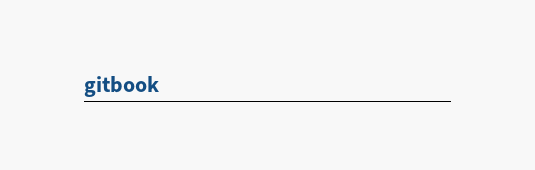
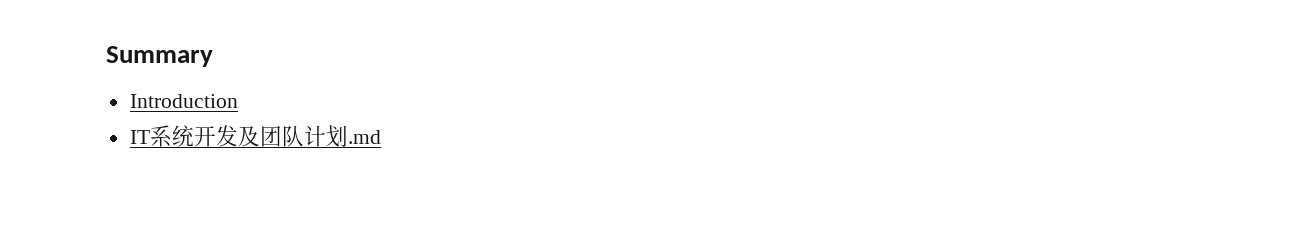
[84,76,159,97] gitbook -> [106,46,213,67] [129,94,238,108] [129,125,381,147] Summary // Introduction // IT系统开发及团队计划.md

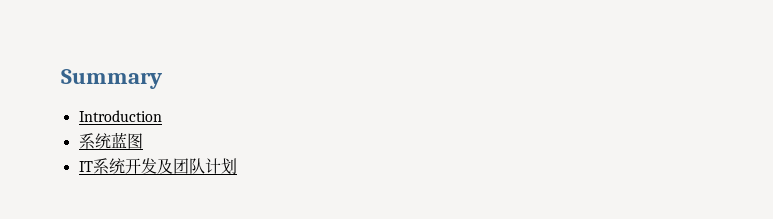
(238, 101) none -> [78,132,143,149] // 系统蓝图
[347,130,381,144] .md -> (237, 166) none

